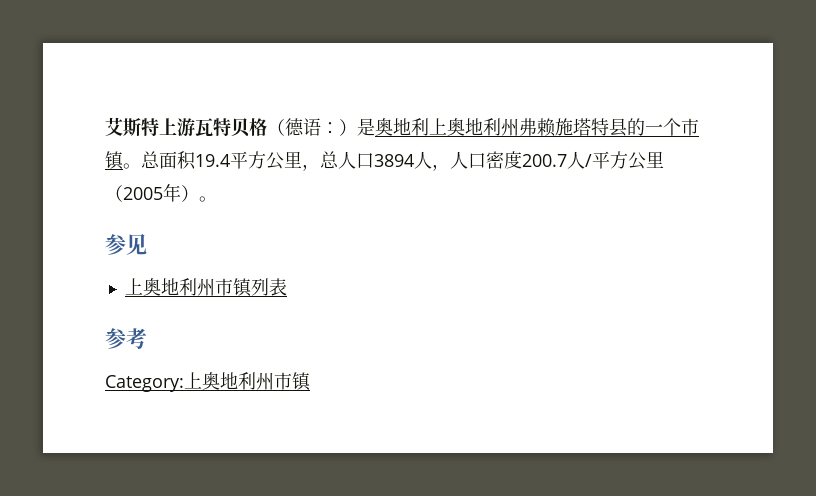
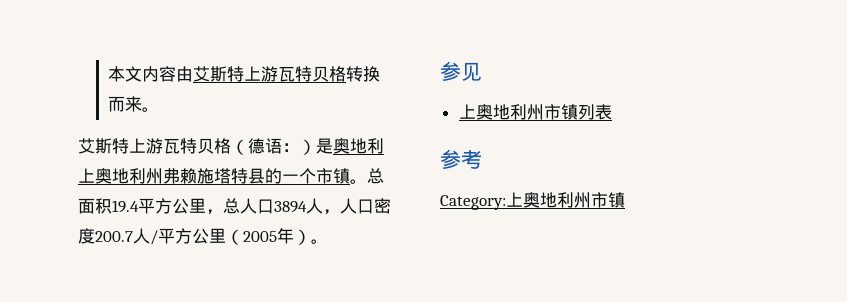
(105, 126) none -> [107,66,380,82] [107,96,159,112] 本文内容由艾斯特上游瓦特贝格转换而来。 //

